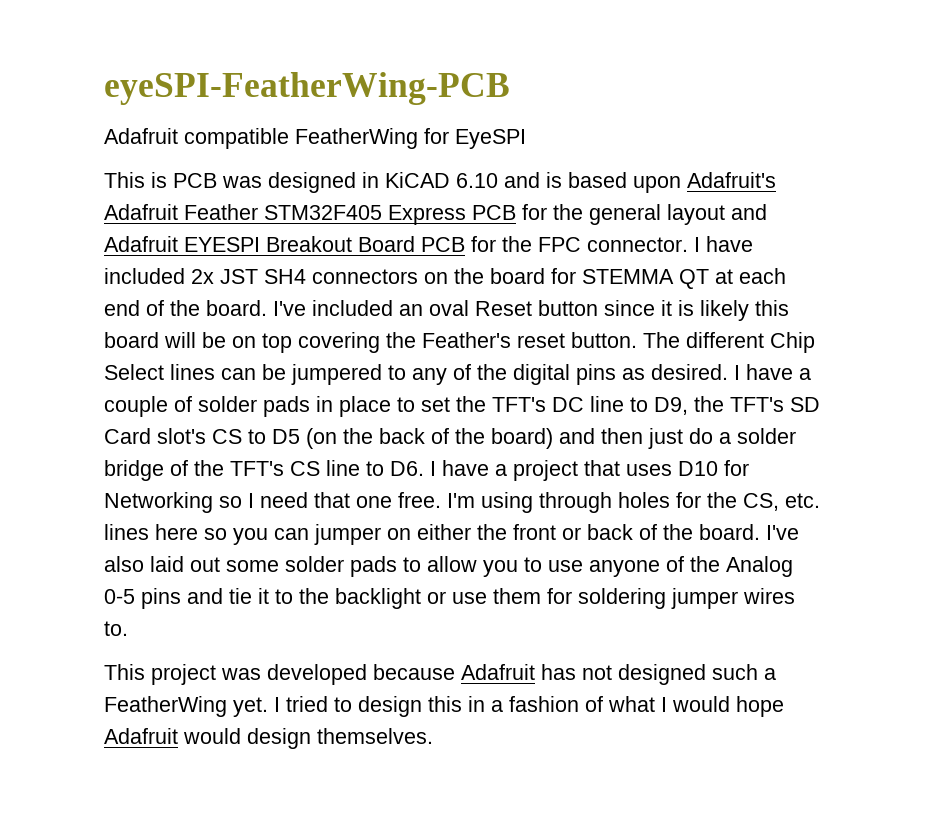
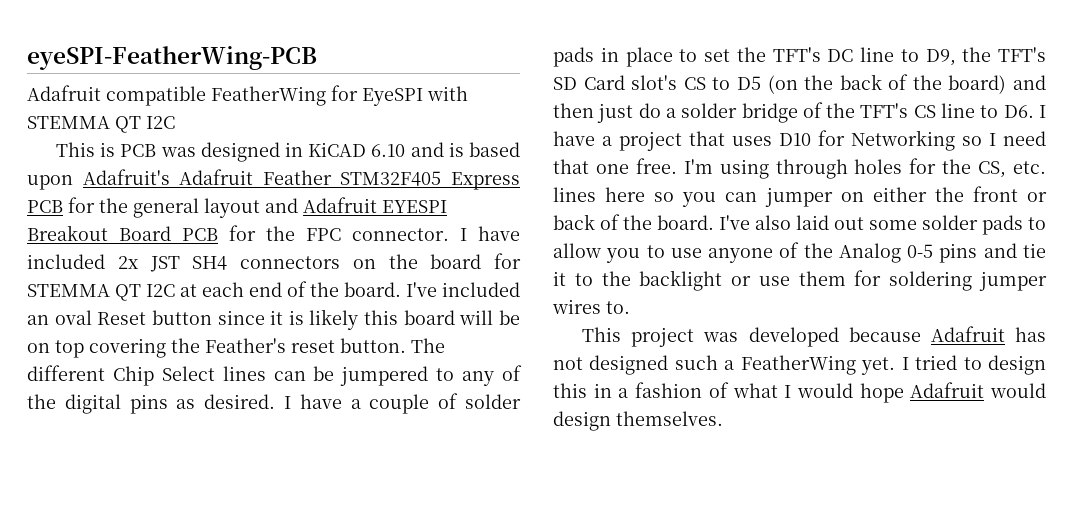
(526, 139) none -> [427,86,468,101] [27,116,175,133] with STEMMA QT I2C
(709, 279) none -> [146,284,175,297] I2C

